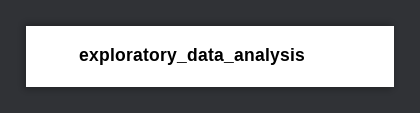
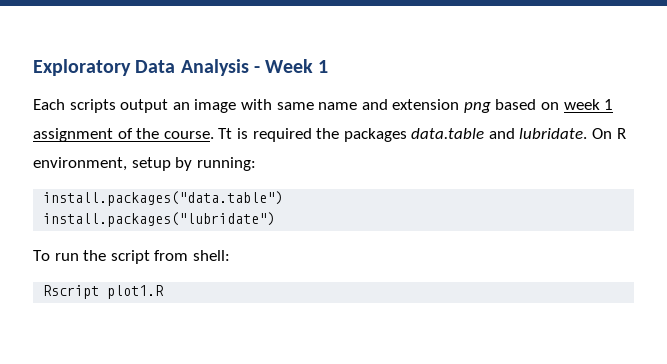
[79,48,305,65] exploratory_data_analysis -> [33,59,329,76] [33,99,614,113] [33,128,626,142] [33,157,256,171] [43,191,284,206] [43,212,276,227] [33,250,230,264] [43,285,165,299] Exploratory Data Analysis - Week 1 // Each scripts output an image with same name and extension png based on week 1 assignment of the course. Tt is required the packages data.table and lubridate. On R environment, setup by running: // install.packages("data.table") // install.packages("lubridate") // To run the script from shell: // Rscript plot1.R

